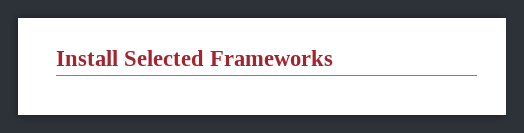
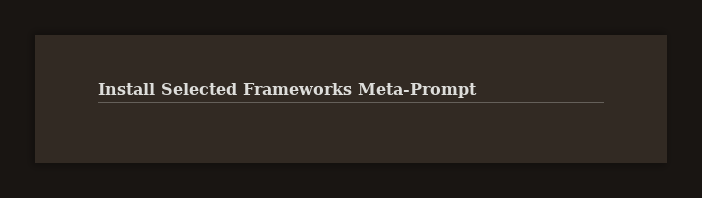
(334, 58) none -> [358,83,477,98] Meta-Prompt

